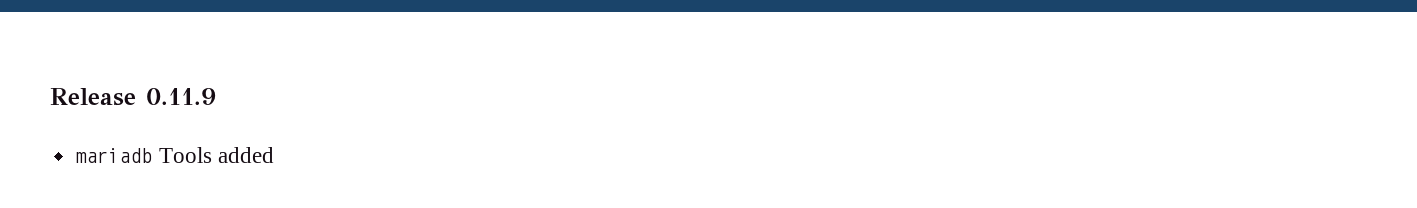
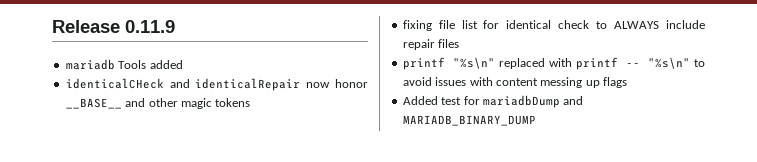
(274, 155) none -> [65,78,368,91] [65,98,251,109] [402,20,705,31] [402,39,460,50] [402,57,705,70] [402,77,627,88] [402,95,584,108] [402,115,536,126] // identicalCHeck and identicalRepair now honor __BASE__ and other magic tokens // fixing file list for identical check to ALWAYS include repair files // printf "%s\n" replaced with printf -- "%s\n" to avoid issues with content messing up flags // Added test for mariadbDump and MARIADB_BINARY_DUMP

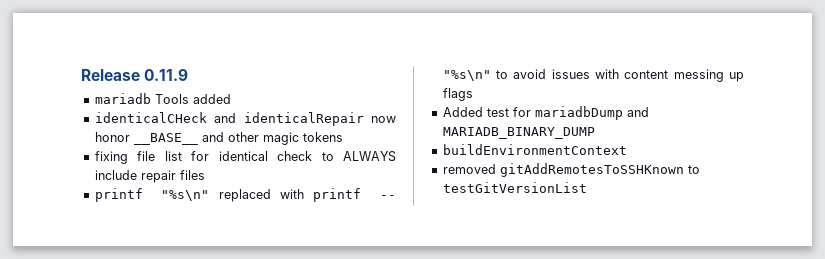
(536, 120) none -> [442,144,627,155] [442,163,700,177] [442,182,587,193] // buildEnvironmentContext // removed gitAddRemotesToSSHKnown to testGitVersionList

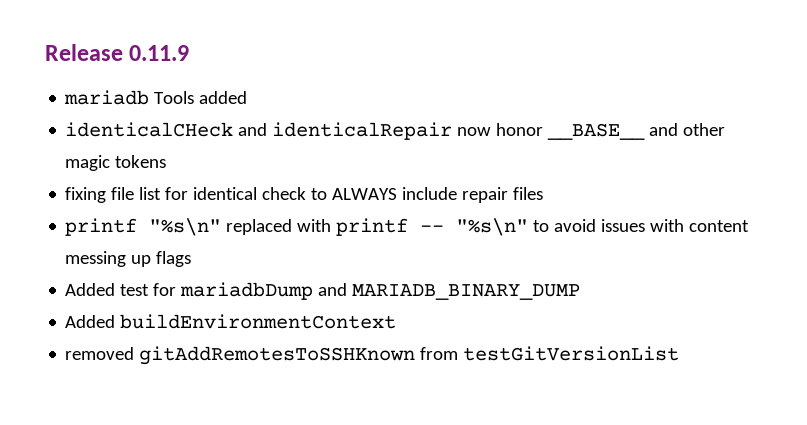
(595, 133) none -> [65,315,116,328] Added
[687,165,700,174] to -> [420,347,459,360] from

